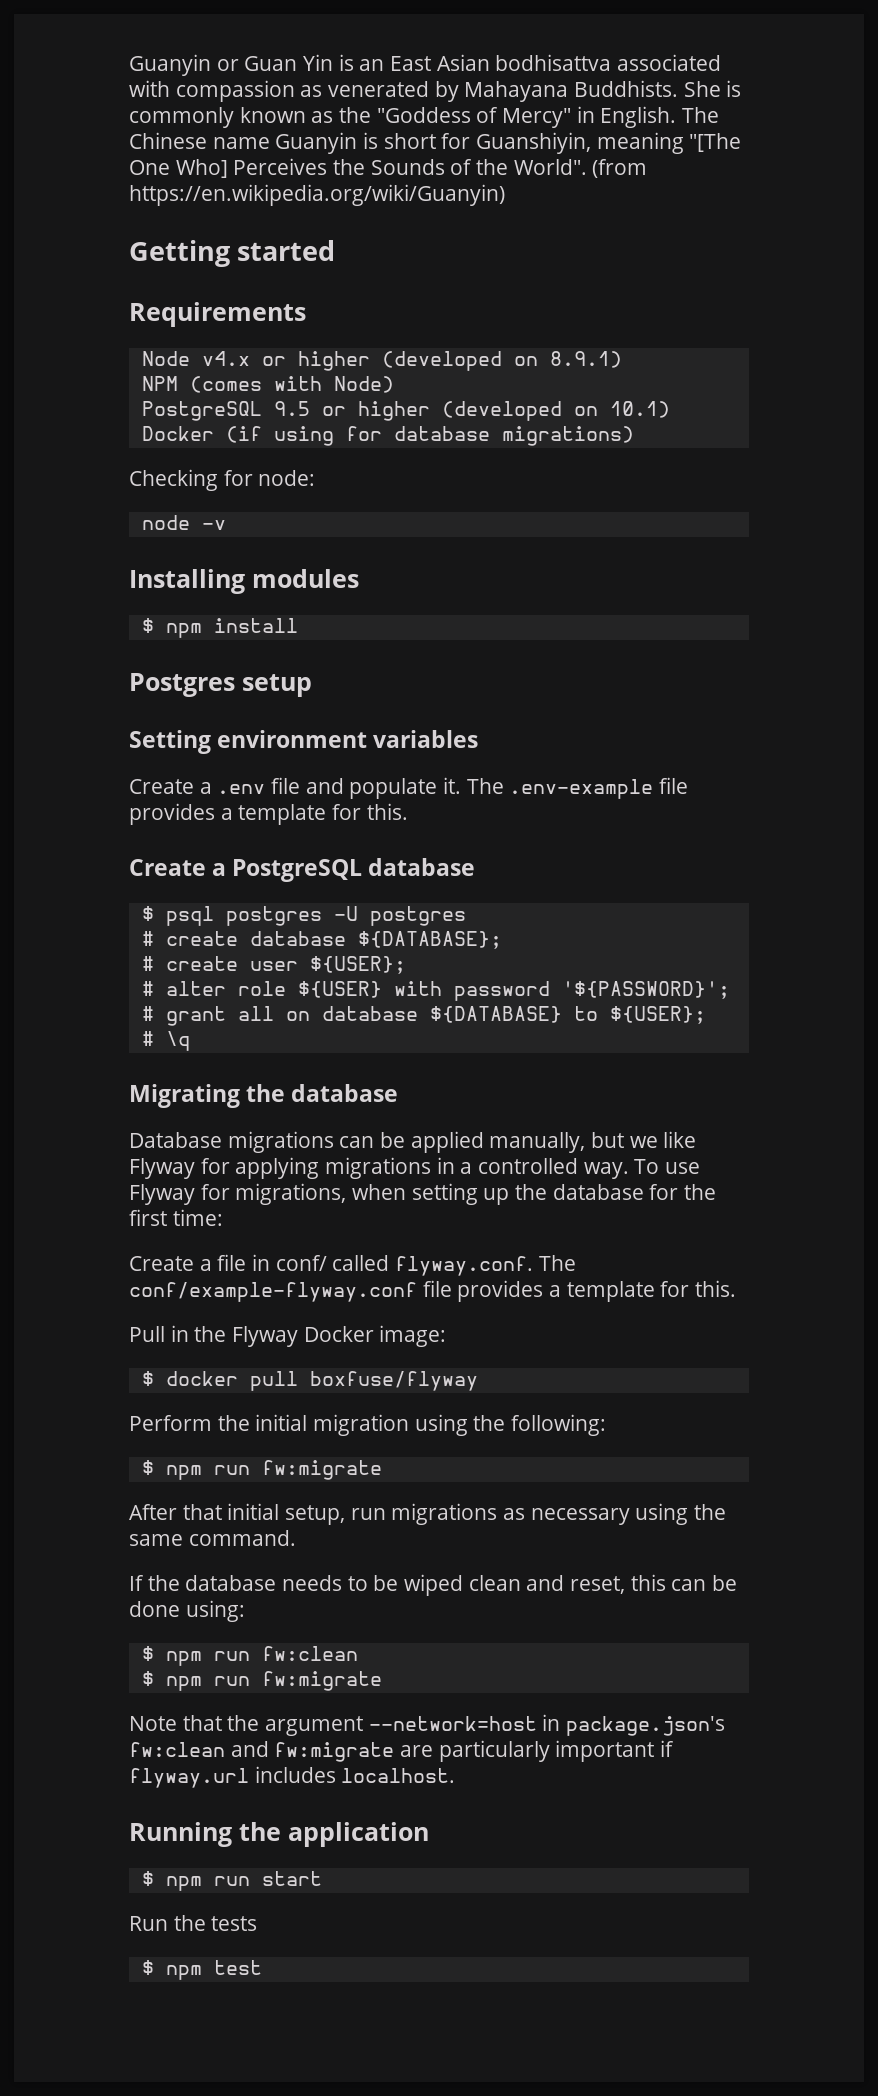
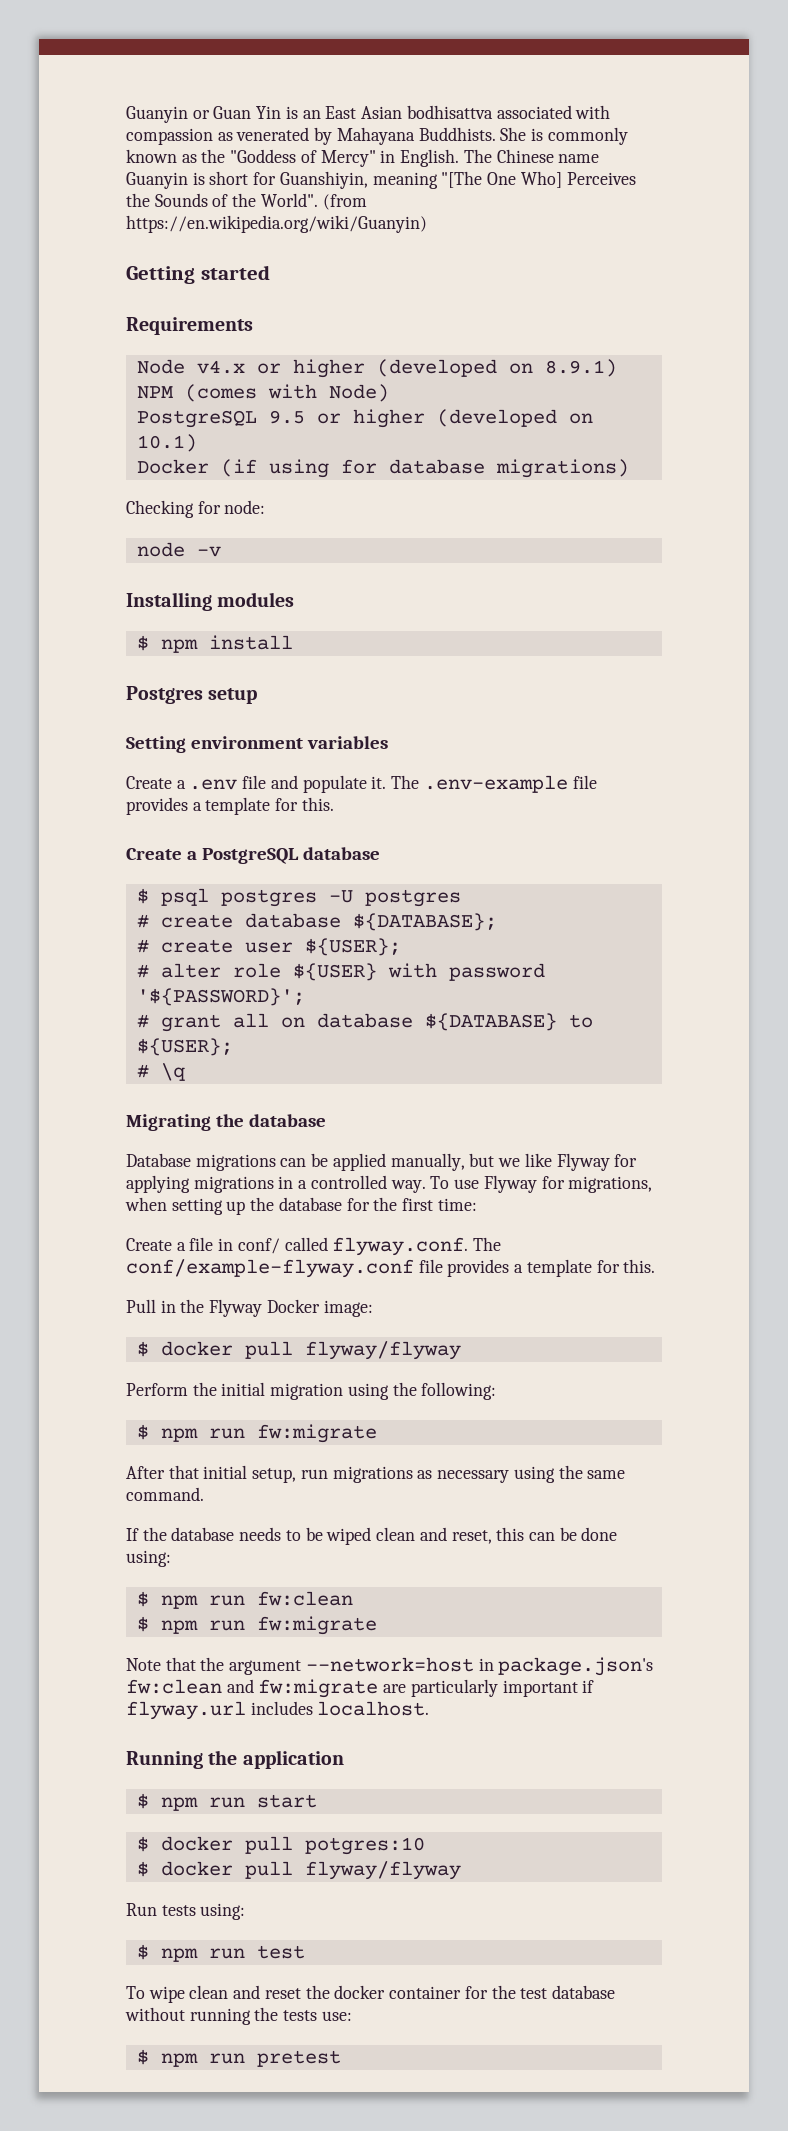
[309,1371,478,1391] boxfuse/flyway -> [304,1341,461,1360] flyway/flyway
(322, 1878) none -> [136,1836,425,1855] [136,1861,461,1880] // $ docker pull potgres:10 // $ docker pull flyway/flyway
[173,1915,258,1931] [141,1960,262,1980] the tests // $ npm test -> [161,1903,246,1920] [136,1944,305,1962] [126,1985,615,2003] [125,2007,352,2025] [136,2049,341,2067] tests using: // $ npm run test // To wipe clean and reset the docker container for the test database without running the tests use: // $ npm run pretest

